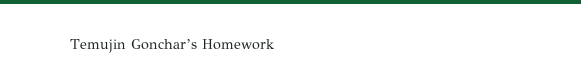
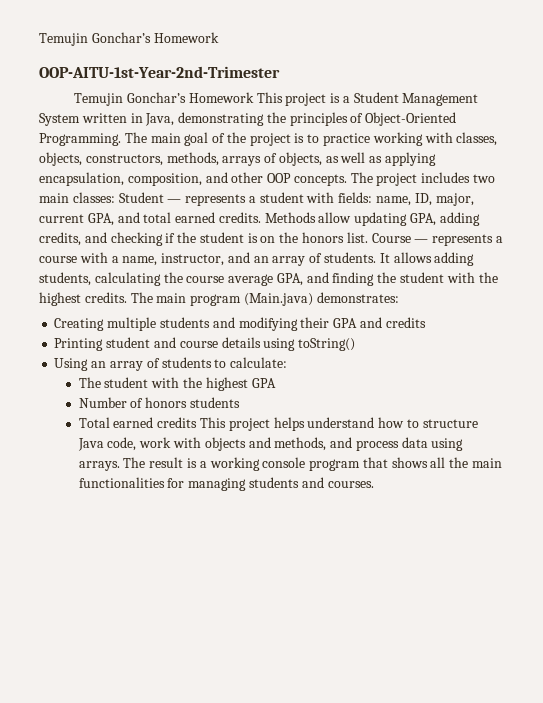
[70,39,275,53] Temujin Gonchar’s Homework -> [39,32,219,46] [39,66,280,78] [74,92,479,106] [39,112,457,126] [39,132,498,146] [39,152,437,166] [39,172,496,186] [39,192,474,206] [39,212,480,226] [39,232,503,246] [39,252,475,266] [39,272,498,286] [39,292,399,306] [54,317,426,331] [54,337,356,351] [54,357,288,371] [78,377,276,391] [78,397,240,408] [78,417,478,431] [77,437,464,451] [78,457,502,471] [78,477,374,491] Temujin Gonchar’s Homework // OOP-AITU-1st-Year-2nd-Trimester // Temujin Gonchar’s Homework This project is a Student Management System written in Java, demonstrating the principles of Object-Oriented Programming. The main goal of the project is to practice working with classes, objects, constructors, methods, arrays of objects, as well as applying encapsulation, composition, and other OOP concepts. The project includes two main classes: Student — represents a student with fields: name, ID, major, current GPA, and total earned credits. Methods allow updating GPA, adding credits, and checking if the student is on the honors list. Course — represents a course with a name, instructor, and an array of students. It allows adding students, calculating the course average GPA, and finding the student with the highest credits. The main program (Main.java) demonstrates: // Creating multiple students and modifying their GPA and credits // Printing student and course details using toString() // Using an array of students to calculate: // The student with the highest GPA // Number of honors students // Total earned credits This project helps understand how to structure Java code, work with objects and methods, and process data using arrays. The result is a working console program that shows all the main functionalities for managing students and courses.

